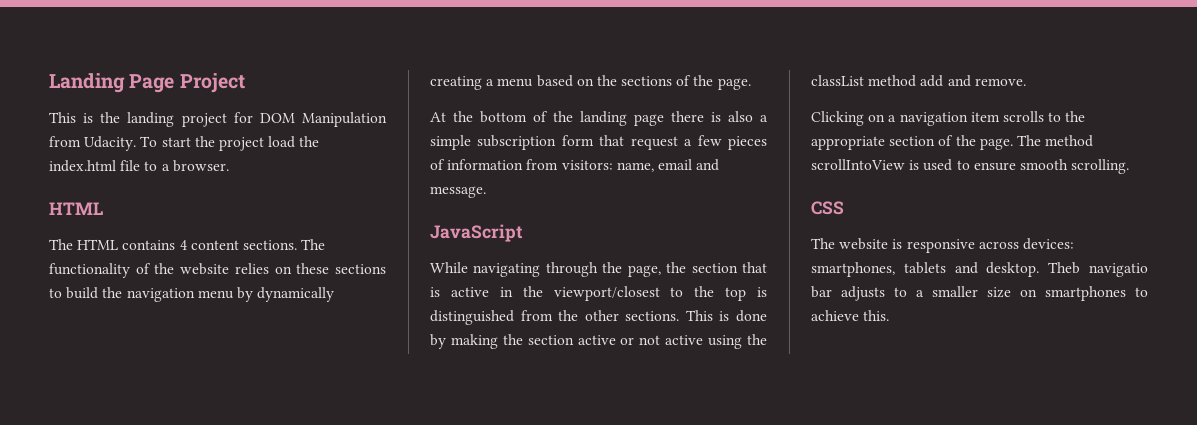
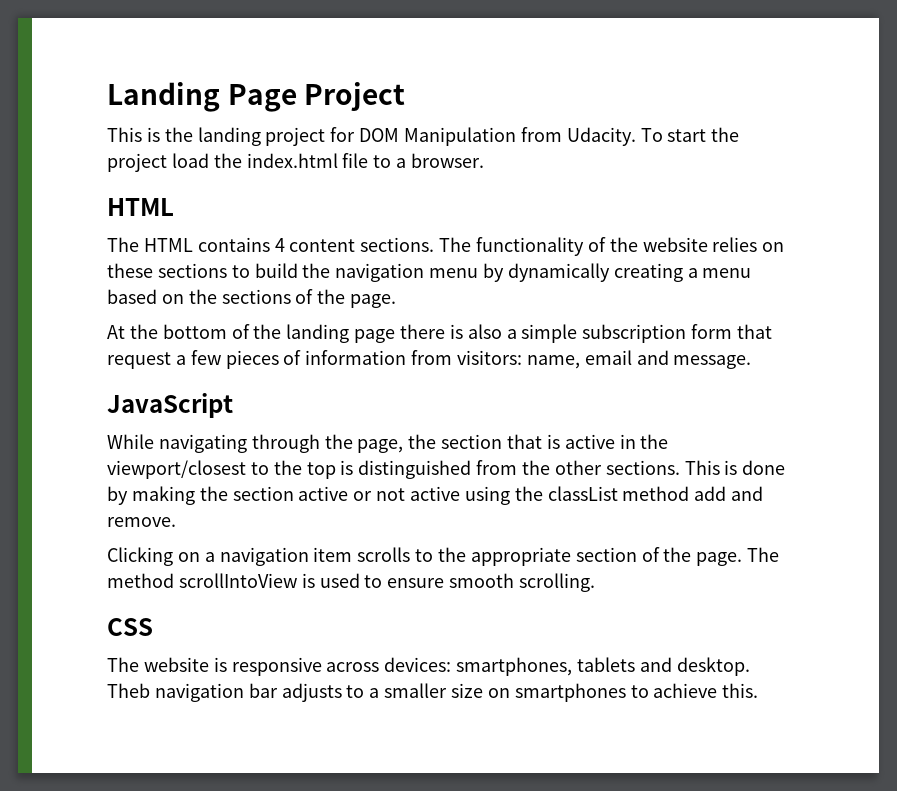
[1089,263,1148,277] navigatio -> [154,683,244,702] navigation

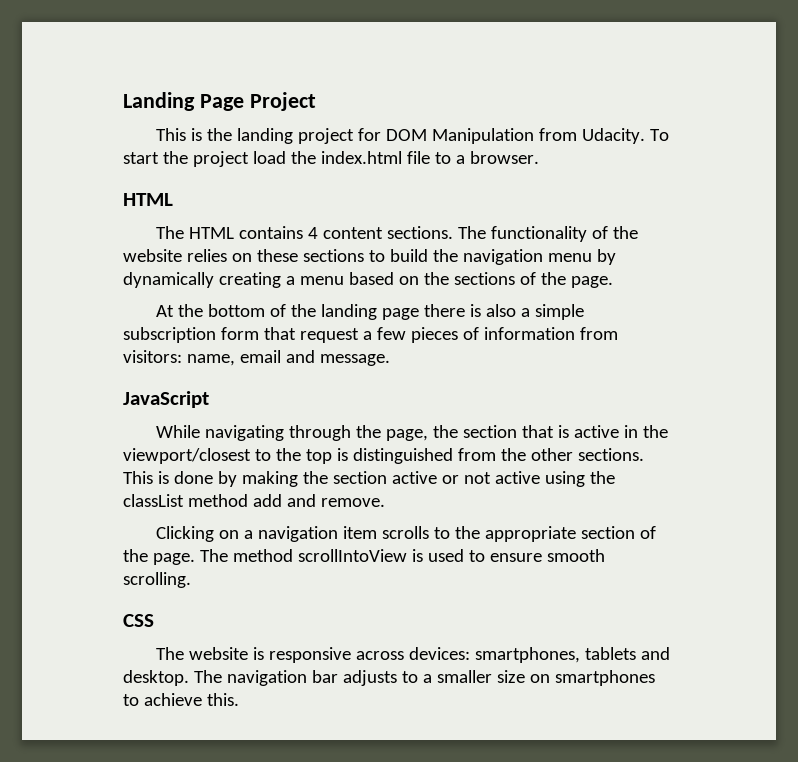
[107,683,150,698] Theb -> [193,670,222,683] The

